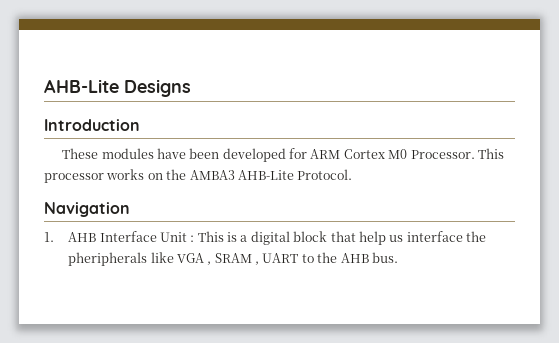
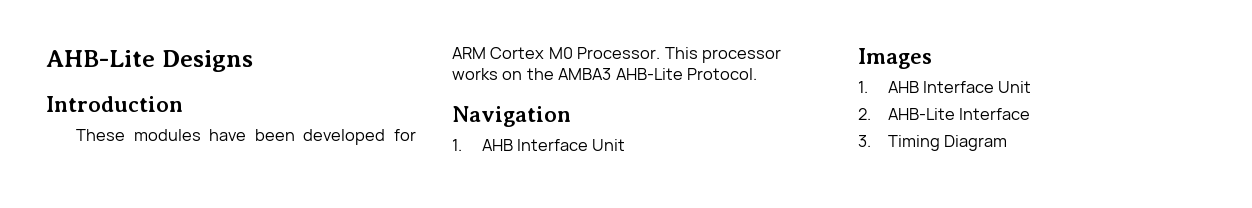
[190,231,487,245] [68,252,398,266] : This is a digital block that help us interface the pheripherals like VGA , SRAM , UART to the AHB bus. -> [858,48,932,69] [858,81,1032,93] [858,108,1030,120] [858,135,1007,151] // Images // 1. AHB Interface Unit // 2. AHB-Lite Interface // 3. Timing Diagram

